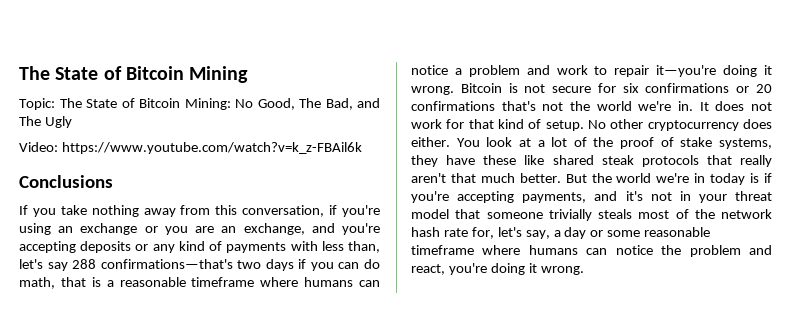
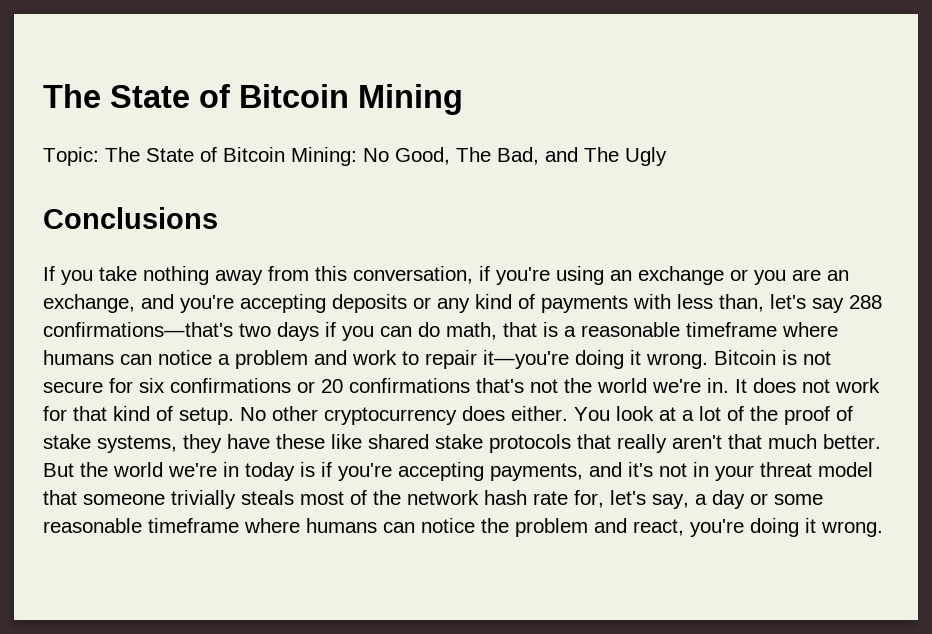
[19,142,362,154] // Video: https://www.youtube.com/watch?v=k_z-FBAil6k -> (667, 156) none
[601,155,634,165] steak -> [435,434,483,449] stake

